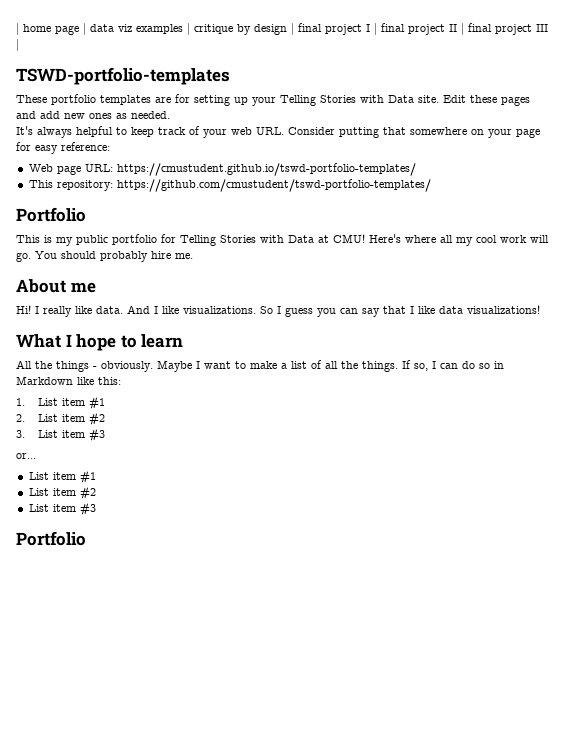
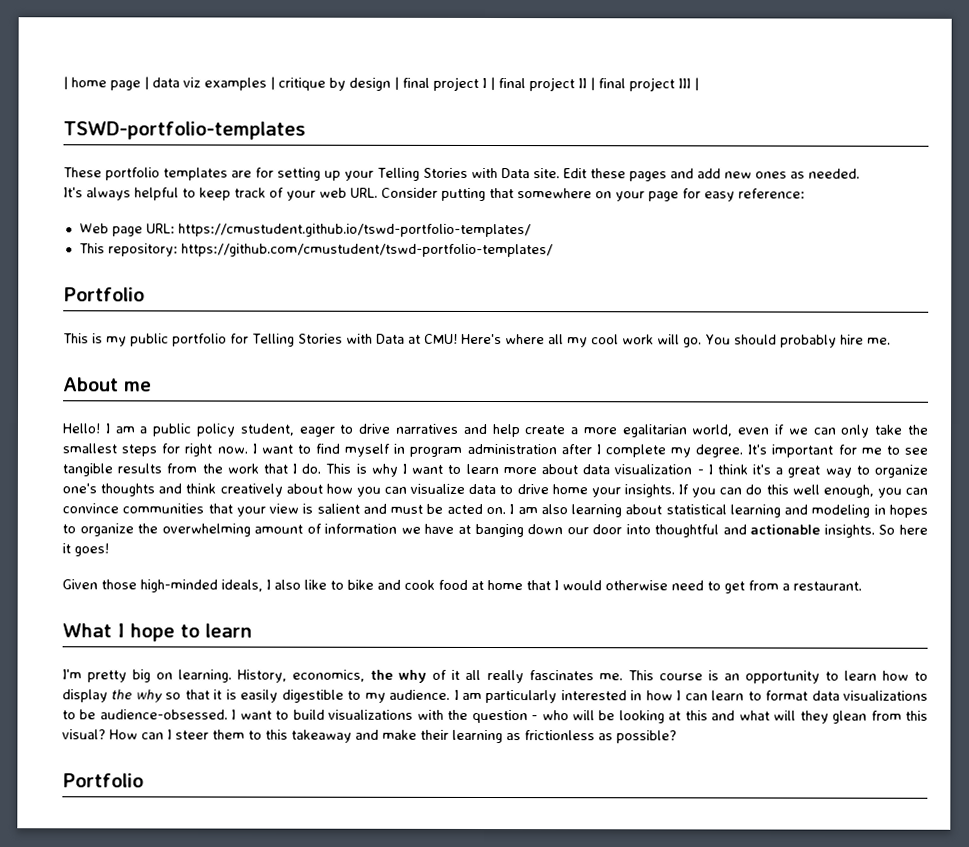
[16,305,540,317] Hi! I really like data. And I like visualizations. So I guess you can say that I like data visualizations! -> [62,423,928,438] [62,443,929,458] [62,463,929,478] [62,483,928,498] [62,503,928,518] [62,523,928,538] [62,543,109,557] [62,579,862,594] Hello! I am a public policy student, eager to drive narratives and help create a more egalitarian world, even if we can only take the smallest steps for right now. I want to find myself in program administration after I complete my degree. It's important for me to see tangible results from the work that I do. This is why I want to learn more about data visualization - I think it's a great way to organize one's thoughts and think creatively about how you can visualize data to drive home your insights. If you can do this well enough, you can convince communities that your view is salient and must be acted on. I am also learning about statistical learning and modeling in hopes to organize the overwhelming amount of information we have at banging down our door into thoughtful and actionable insights. So here it goes! // Given those high-minded ideals, I also like to bike and cook food at home that I would otherwise need to get from a restaurant.
[16,360,504,372] [16,376,121,385] [16,396,105,410] [16,412,105,426] [16,428,105,442] [16,453,36,459] [28,470,96,484] [28,486,96,500] [28,502,96,516] All the things - obviously. Maybe I want to make a list of all the things. If so, I can do so in Markdown like this: // 1. List item #1 // 2. List item #2 // 3. List item #3 // or... // List item #1 // List item #2 // List item #3 -> [62,669,929,684] [62,689,929,704] [62,709,929,724] [62,729,677,744] I'm pretty big on learning. History, economics, the why of it all really fascinates me. This course is an opportunity to learn how to display the why so that it is easily digestible to my audience. I am particularly interested in how I can learn to format data visualizations to be audience-obsessed. I want to build visualizations with the question - who will be looking at this and what will they glean from this visual? How can I steer them to this takeaway and make their learning as frictionless as possible?

